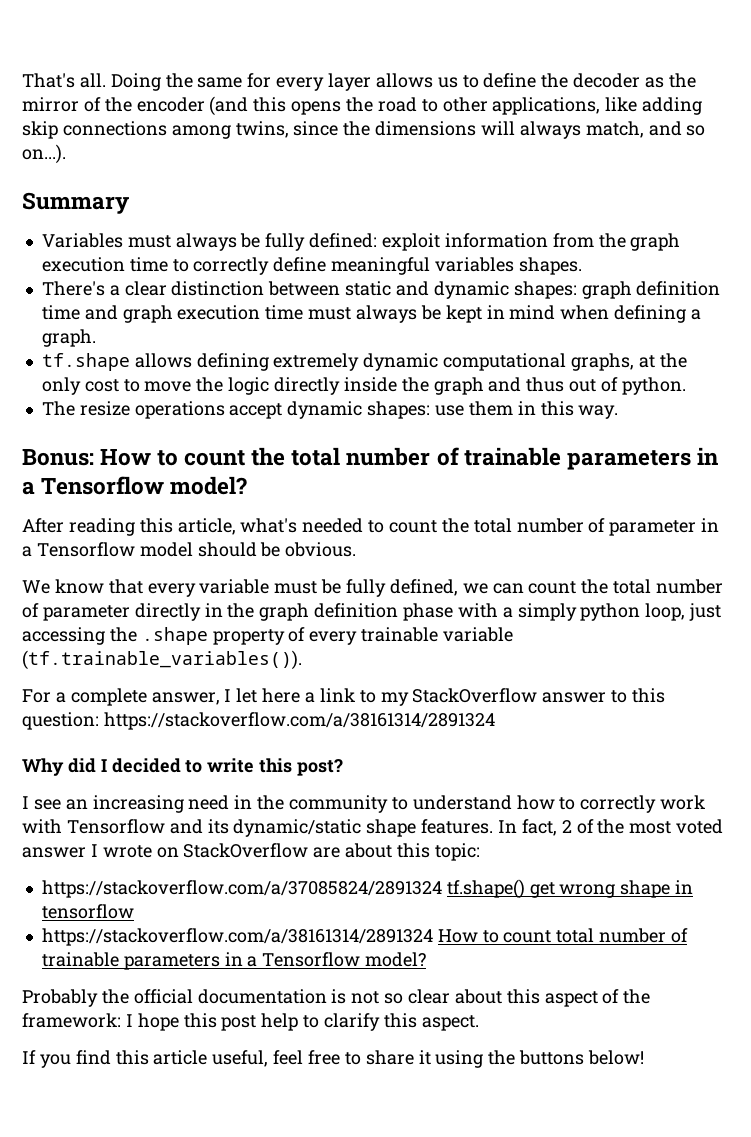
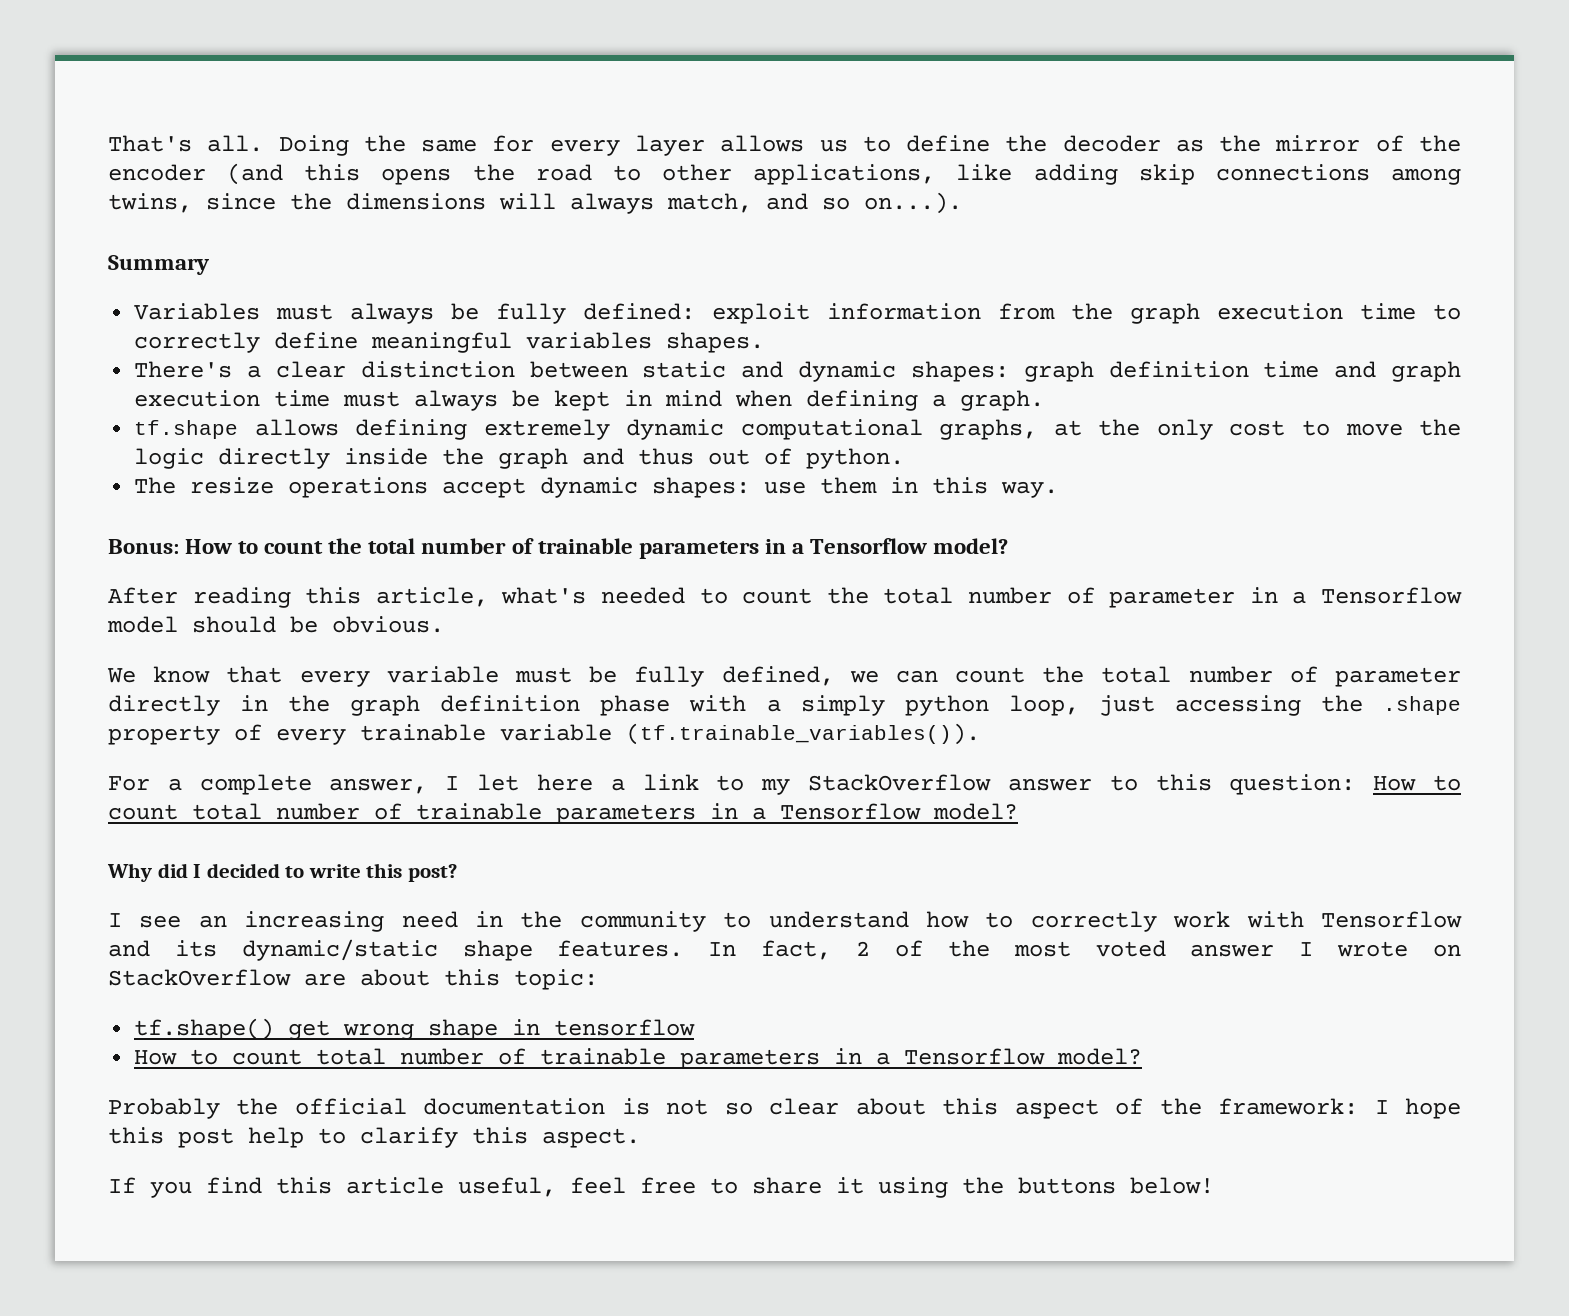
[103,712,495,730] https://stackoverflow.com/a/38161314/2891324 -> [1373,775,1461,791] [108,803,1018,824] How to count total number of trainable parameters in a Tensorflow model?
[41,880,442,898] https://stackoverflow.com/a/37085824/2891324 -> (598, 979) none
[41,928,433,946] https://stackoverflow.com/a/38161314/2891324 -> (696, 1027) none

